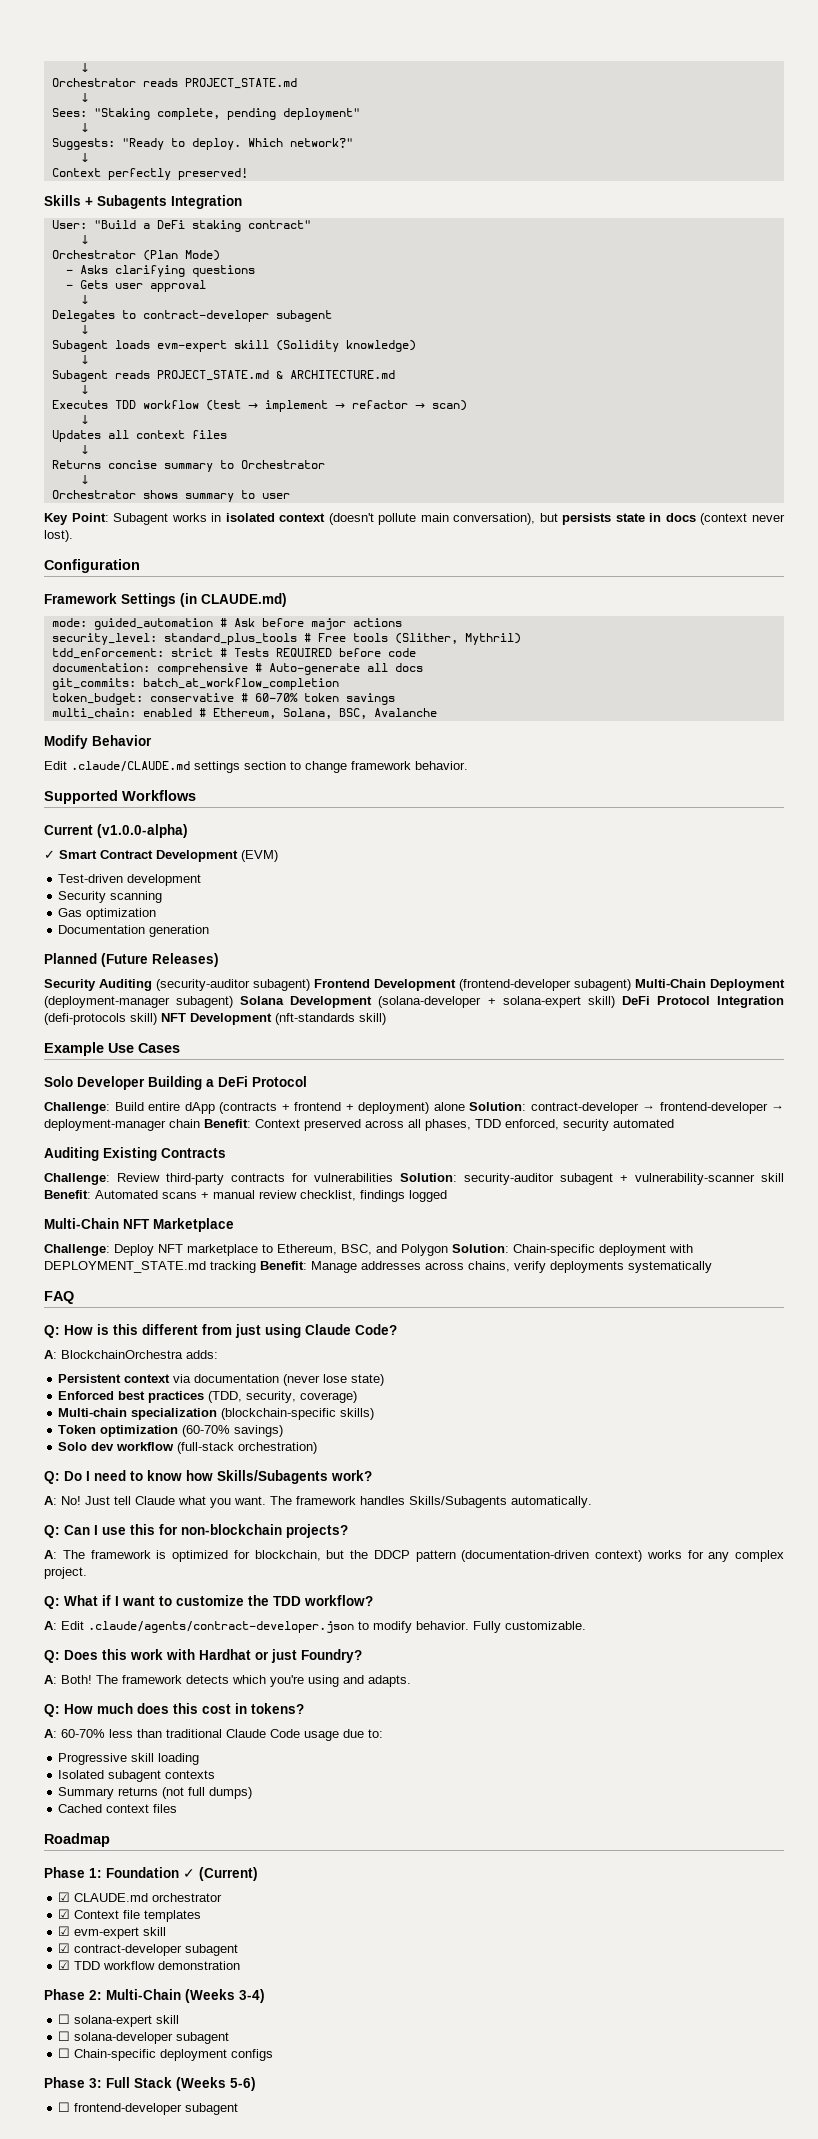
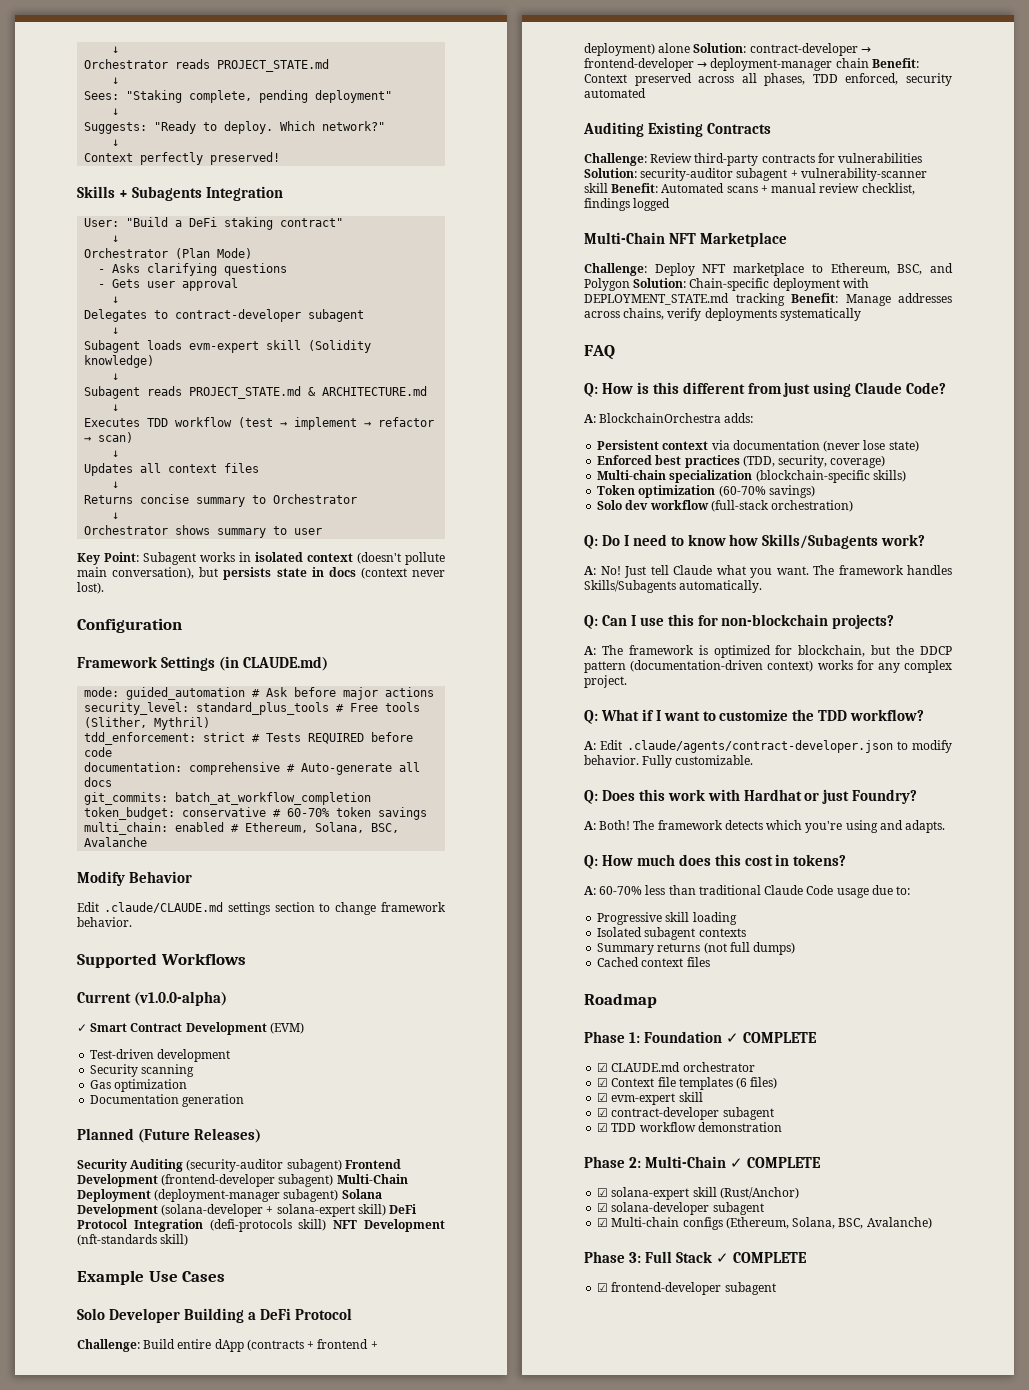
[199,1867,258,1881] (Current) -> [742,1032,817,1043] COMPLETE
(202, 1916) none -> [736,1077,778,1089] (6 files)
[185,1989,265,2003] [58,2014,71,2024] (Weeks 3-4) // ☐ -> [729,1157,821,1168] [597,1188,609,1197] ✓ COMPLETE // ☑
[58,2031,71,2041] // ☐ -> [719,1187,799,1199] [597,1203,609,1212] (Rust/Anchor) // ☑
[58,2048,274,2061] ☐ Chain-specific deployment configs -> [597,1217,932,1230] ☑ Multi-chain configs (Ethereum, Solana, BSC, Avalanche)
[176,2077,256,2091] [58,2102,71,2112] (Weeks 5-6) // ☐ -> [715,1252,807,1263] [597,1283,609,1292] ✓ COMPLETE // ☑

